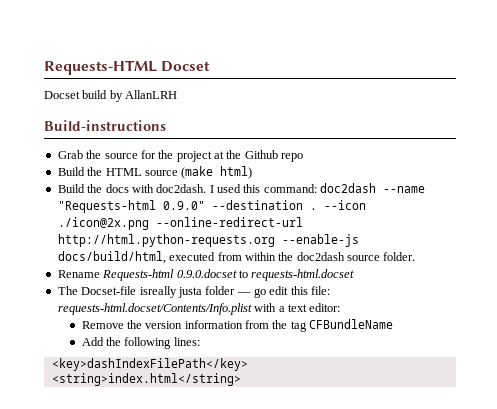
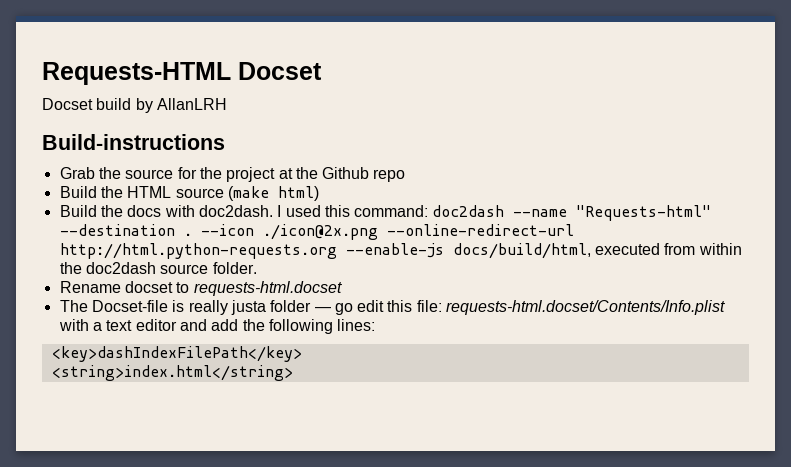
[57,200,205,213] "Requests-html 0.9.0" -> [576,205,712,221] "Requests-html"
[102,269,237,281] Requests-html 0.9.0.docset -> [124,281,173,293] docset
[139,286,177,298] isreally -> [172,300,228,315] is really
[309,303,341,312] [81,319,394,332] [81,337,104,346] editor: // Remove the version information from the tag CFBundleName // Add -> [135,319,239,331] editor and add

